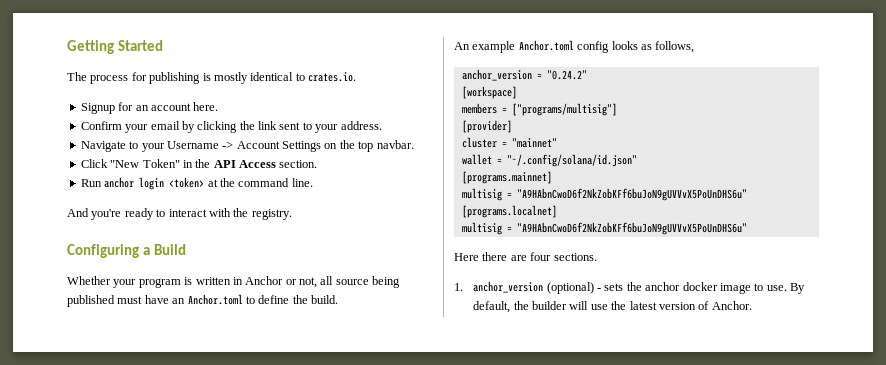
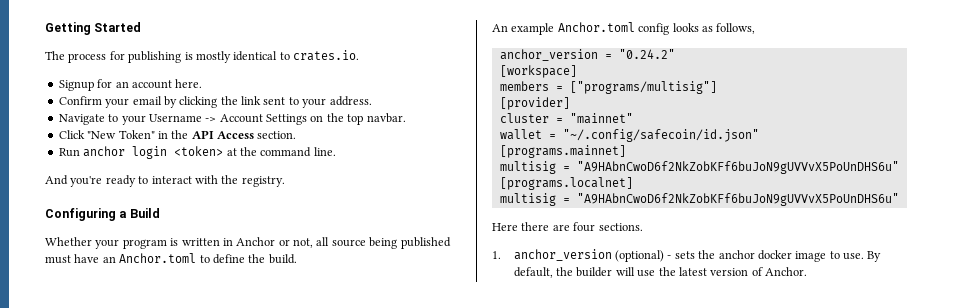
[506,154,637,167] "~/.config/solana/id.json" -> [562,129,759,142] "~/.config/safecoin/id.json"

